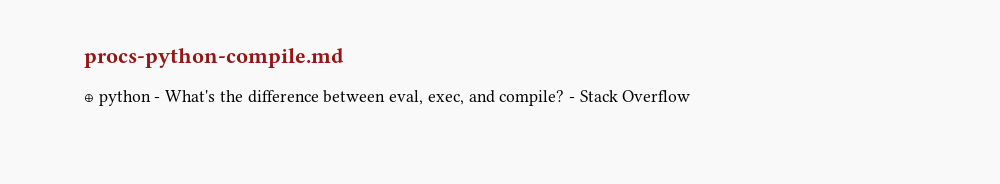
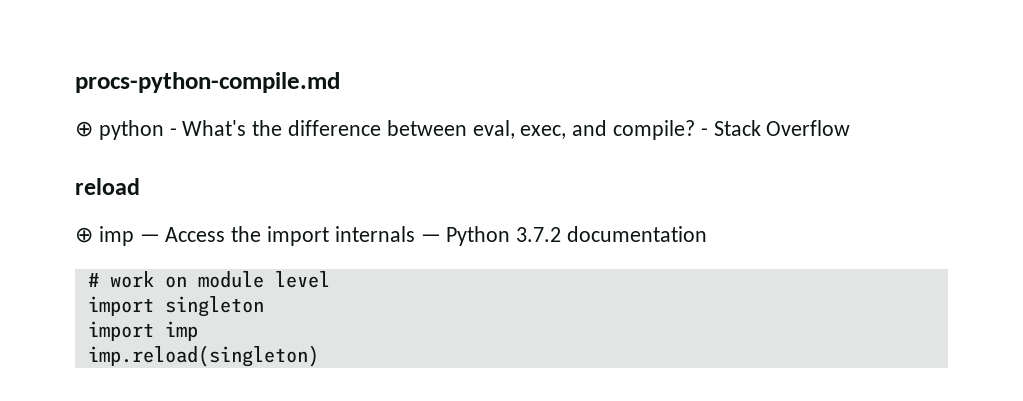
(691, 96) none -> [75,178,140,195] [75,226,708,246] [87,271,330,288] [87,296,264,317] [87,321,198,341] [87,345,319,367] // reload // ⊕ imp — Access the import internals — Python 3.7.2 documentation // # work on module level // import singleton // import imp // imp.reload(singleton)

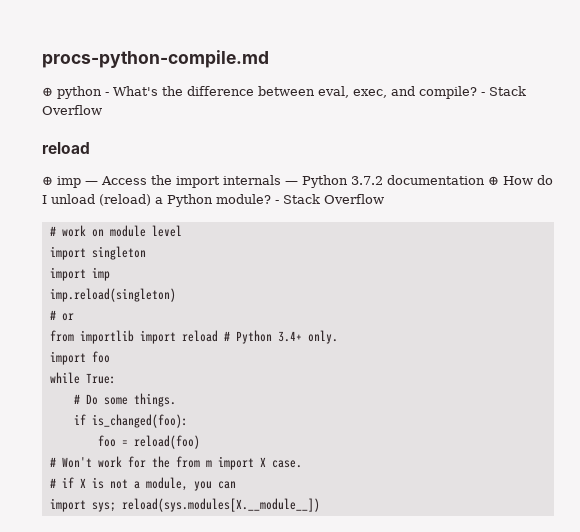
(708, 234) none -> [488,175,553,185] [42,194,384,207] ⊕ How do I unload (reload) a Python module? - Stack Overflow
(319, 356) none -> [49,310,74,321] [49,330,338,344] [49,351,110,365] [49,372,116,384] [73,393,176,407] [73,414,188,428] [97,435,200,449] [49,456,302,470] [49,477,236,491] [49,498,320,512] // # or // from importlib import reload # Python 3.4+ only. // import foo // while True: // # Do some things. // if is_changed(foo): // foo = reload(foo) // # Won't work for the from m import X case. // # if X is not a module, you can // import sys; reload(sys.modules[X.__module__])

